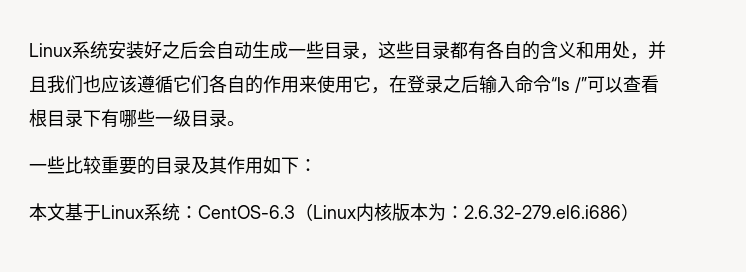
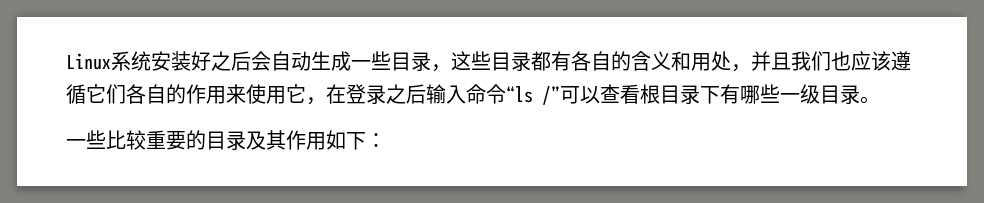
[29,203,639,222] // 本文基于Linux系统：CentOS-6.3（Linux内核版本为：2.6.32-279.el6.i686） -> (386, 140) none

